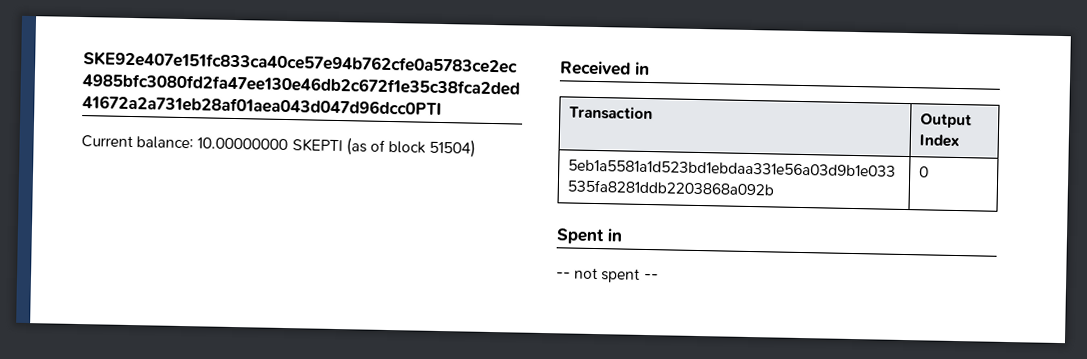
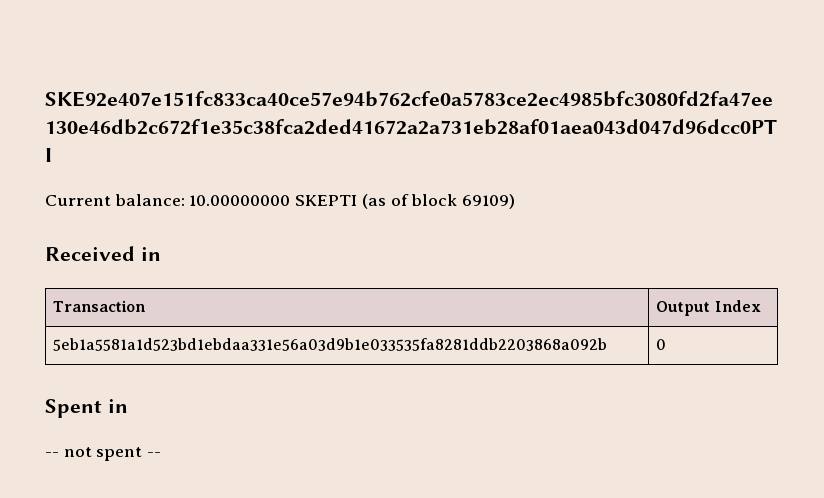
[429,138,477,158] 51504) -> [462,194,516,209] 69109)

